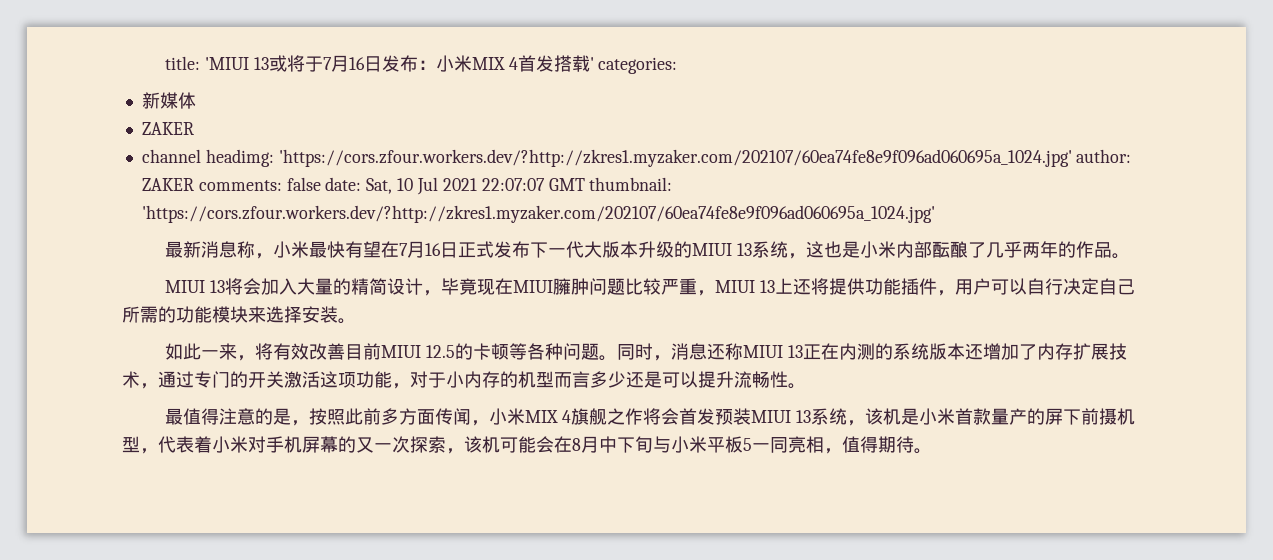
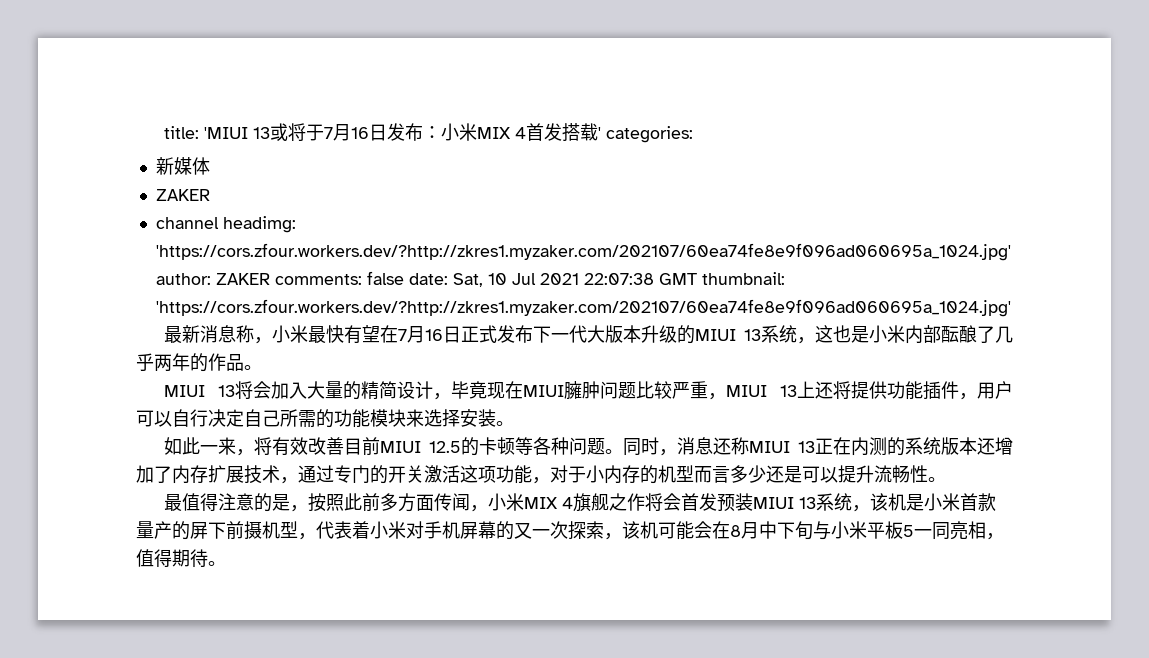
[481,178,545,191] 22:07:07 -> [583,273,654,285] 22:07:38

